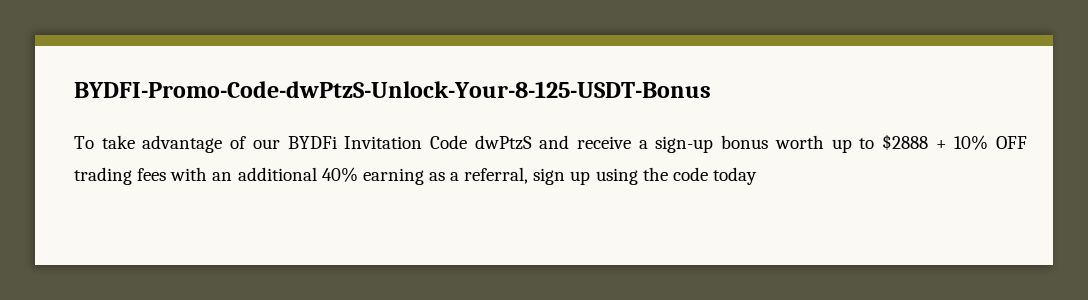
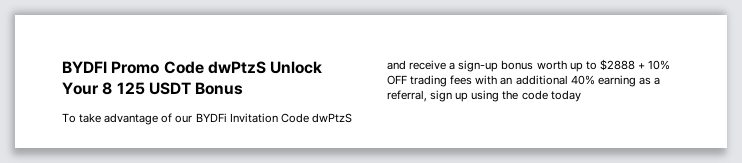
[74,81,711,98] BYDFI-Promo-Code-dwPtzS-Unlock-Your-8-125-USDT-Bonus -> [62,61,323,74] [62,82,244,95] BYDFI Promo Code dwPtzS Unlock Your 8 125 USDT Bonus

